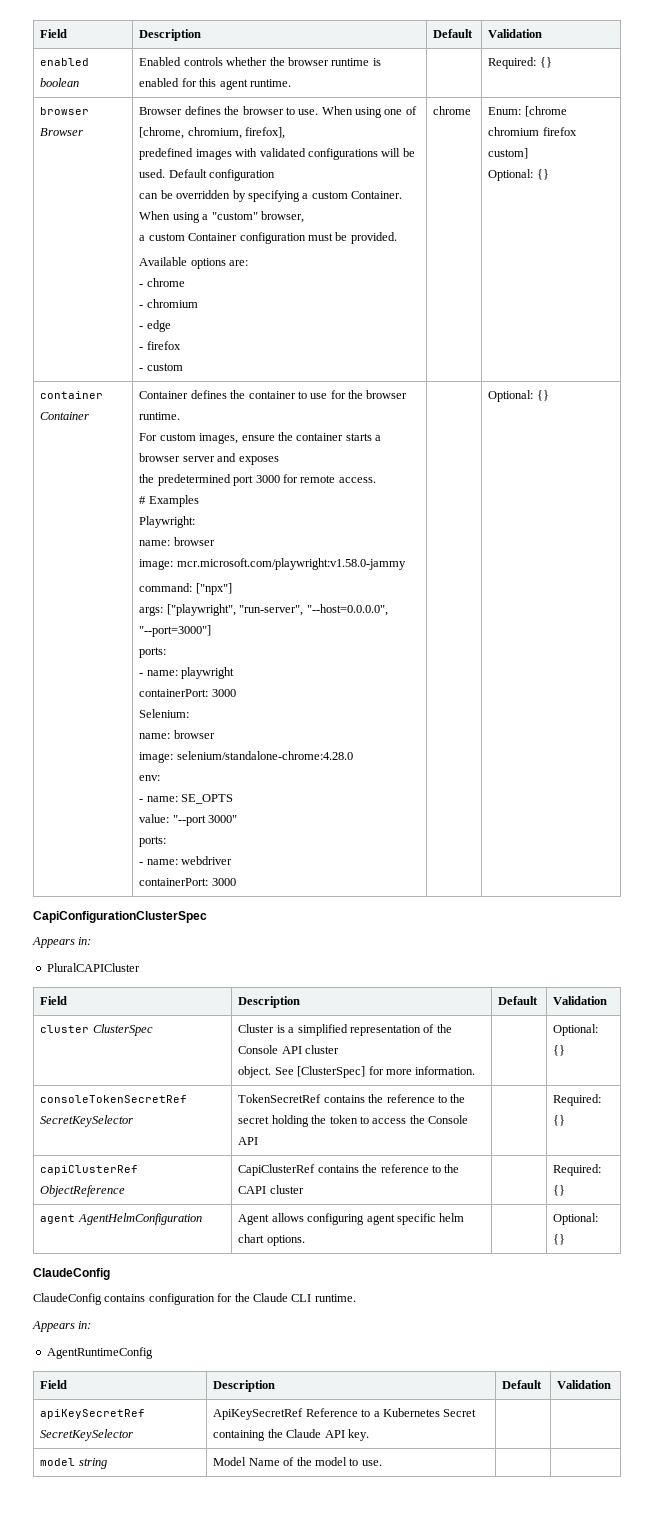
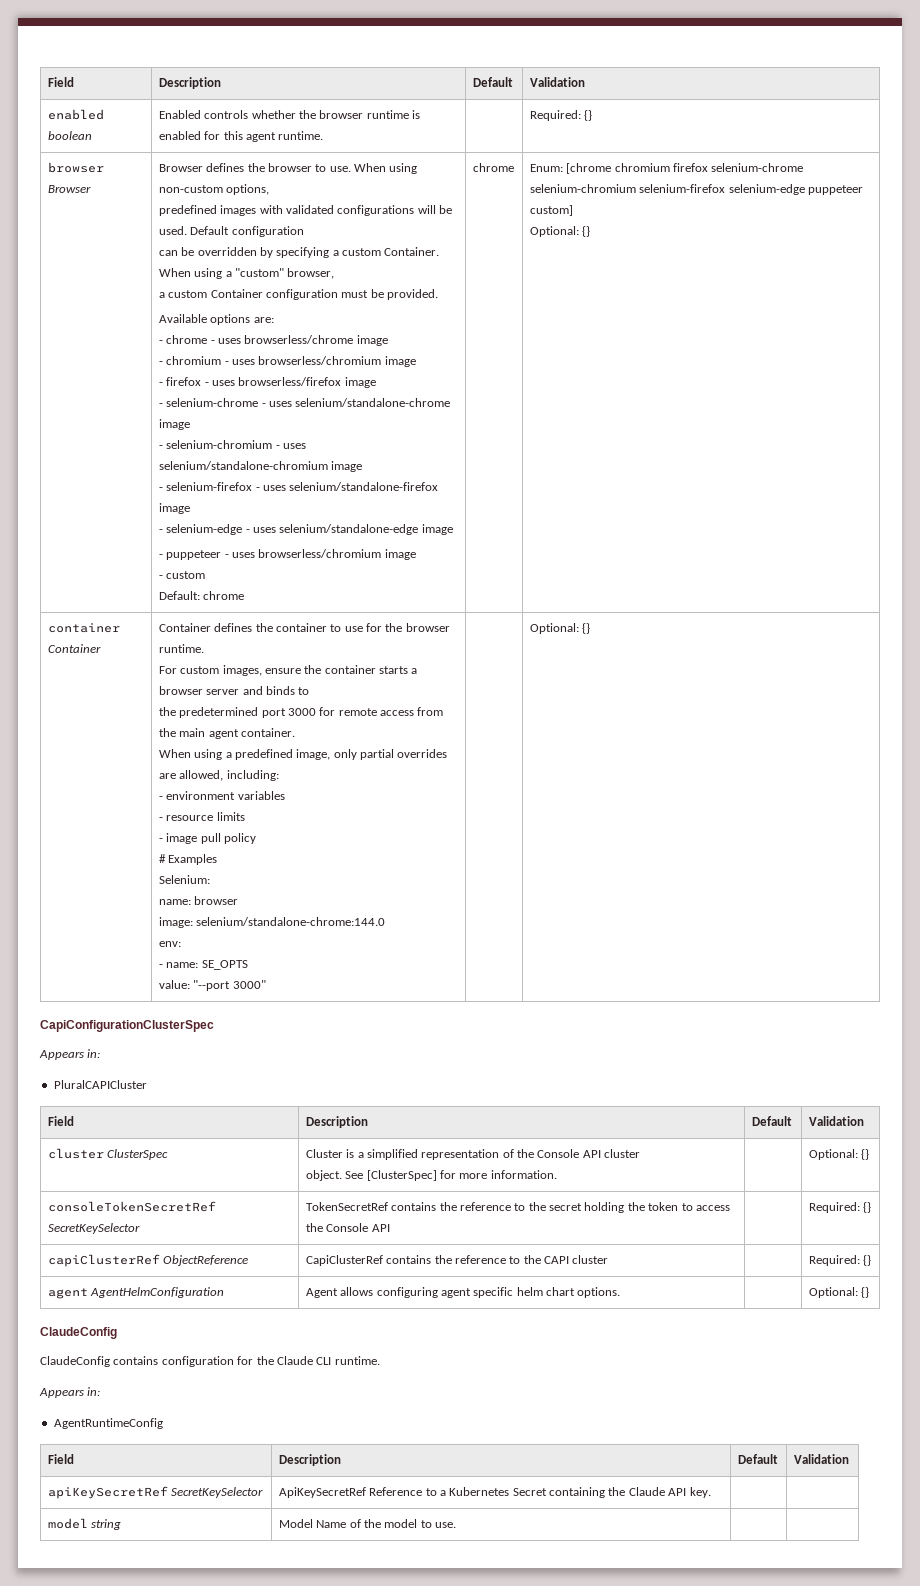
[384,106,417,115] [139,127,286,139] one of [chrome, chromium, firefox], -> [158,184,270,195] non-custom options,
[139,299,198,308] [139,320,171,332] [139,341,181,350] // - chromium // - edge // - firefox -> [210,335,388,346] [158,356,416,367] [158,377,376,388] [158,398,451,407] [158,419,190,430] [158,440,306,449] [158,461,363,472] [158,482,439,491] [158,503,190,514] [158,524,453,535] [158,549,416,560] - uses browserless/chrome image // - chromium - uses browserless/chromium image // - firefox - uses browserless/firefox image // - selenium-chrome - uses selenium/standalone-chrome image // - selenium-chromium - uses selenium/standalone-chromium image // - selenium-firefox - uses selenium/standalone-firefox image // - selenium-edge - uses selenium/standalone-edge image // - puppeteer - uses browserless/chromium image
(183, 367) none -> [158,591,245,600] // Default: chrome
(577, 131) none -> [711,163,804,172] [529,184,863,195] selenium-chrome selenium-chromium selenium-firefox selenium-edge puppeteer
[238,456,279,465] exposes -> [265,686,310,695] binds to
[338,477,376,483] [139,495,199,507] [139,516,196,528] [139,537,215,546] [139,558,406,570] [139,583,232,595] [139,604,388,616] [139,625,212,637] [139,647,167,658] [139,667,235,679] [139,689,236,697] access. // # Examples // Playwright: // name: browser // image: mcr.microsoft.com/playwright:v1.58.0-jammy // command: ["npx"] // args: ["playwright", "run-server", "--host=0.0.0.0", "--port=3000"] // ports: // - name: playwright // containerPort: 3000 -> [380,707,444,716] [158,728,295,739] [158,749,448,760] [158,770,279,781] [158,791,285,800] [158,812,245,821] [158,833,256,844] [158,854,218,865] access from the main agent container. // When using a predefined image, only partial overrides are allowed, including: // - environment variables // - resource limits // - image pull policy // # Examples
[176,751,353,760] selenium/standalone-chrome:4.28.0 -> [196,917,386,926] selenium/standalone-chrome:144.0
[139,836,167,847] [139,856,233,865] [139,878,236,886] // ports: // - name: webdriver // containerPort: 3000 -> (266, 984) none

